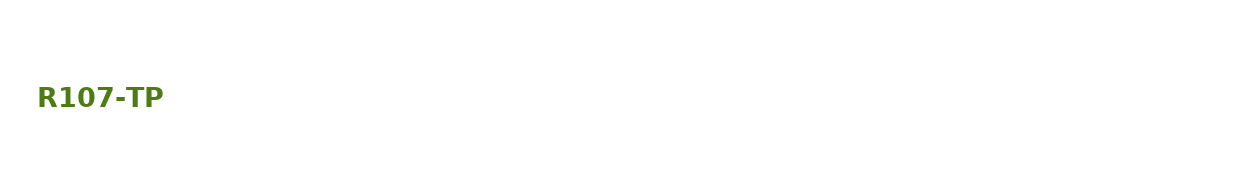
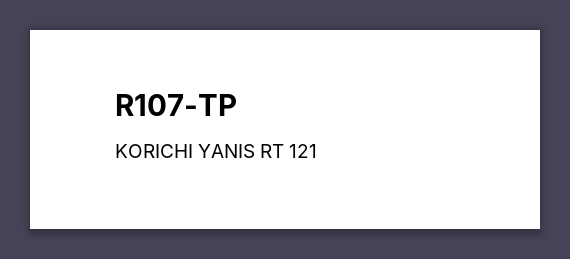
(164, 97) none -> [115,144,318,158] // KORICHI YANIS RT 121

